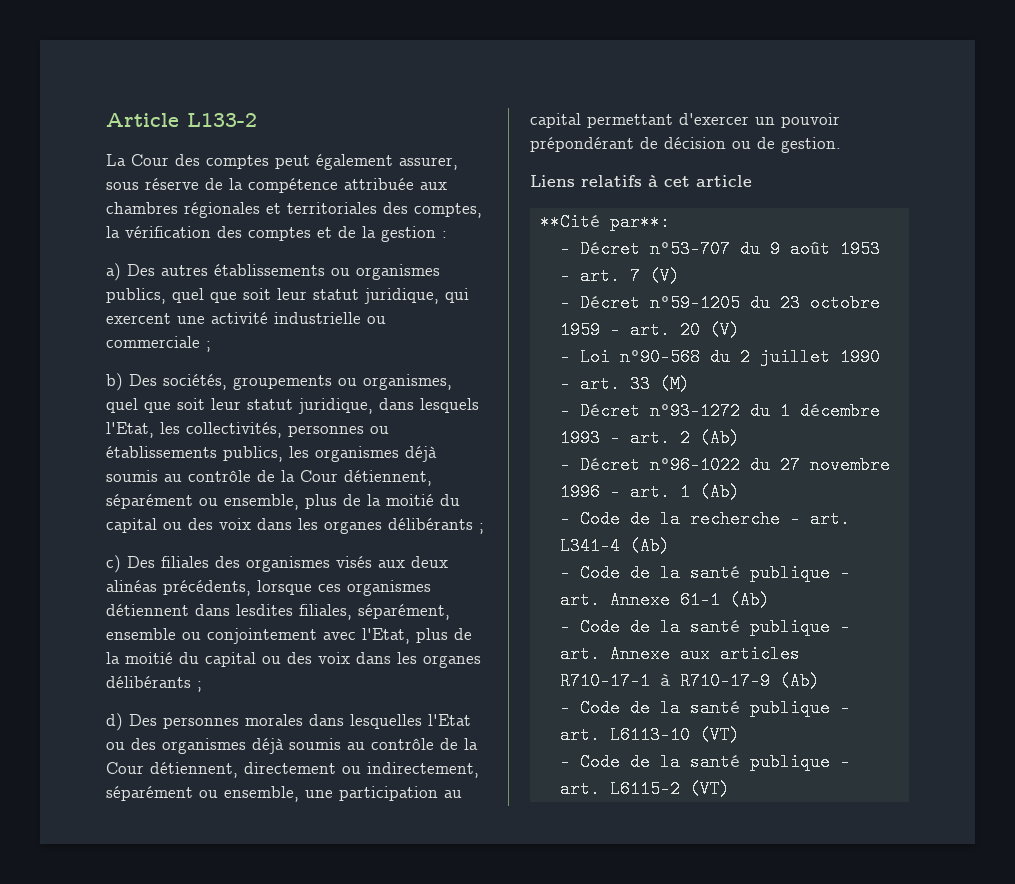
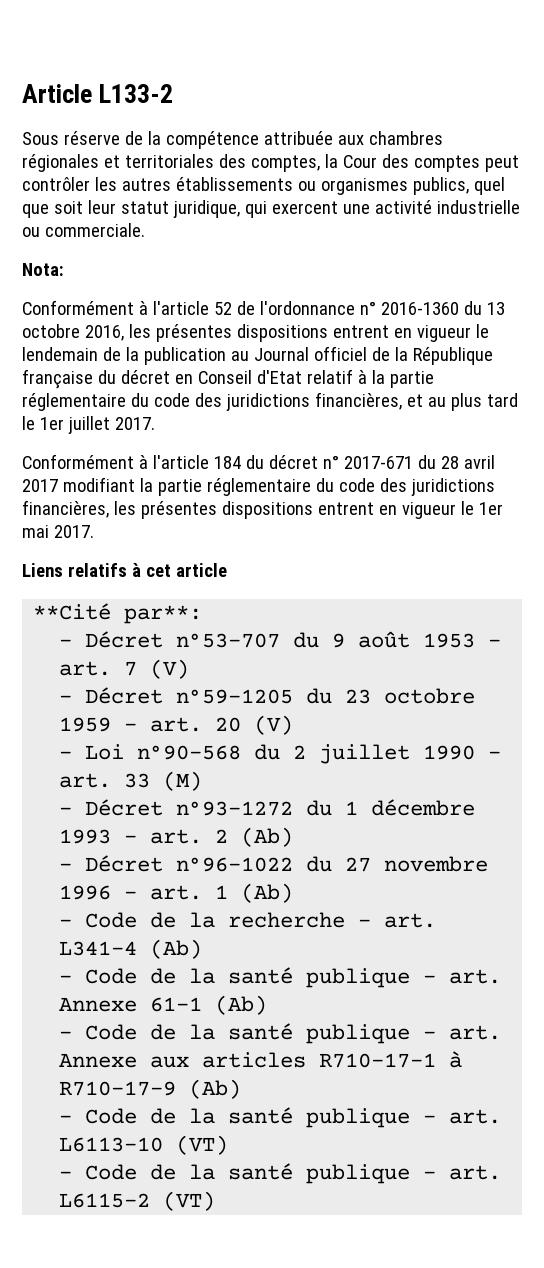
[106,154,458,170] [106,182,139,190] La Cour des comptes peut également assurer, sous -> [22,132,59,145] Sous
[125,226,447,242] [106,263,155,281] vérification des comptes et de la gestion : // a) Des -> [342,154,519,172] [22,177,117,191] Cour des comptes peut contrôler les
[106,336,211,352] [106,373,452,391] [106,398,479,414] [106,422,389,438] [106,446,437,462] [106,470,432,486] [106,494,460,510] [106,518,484,534] [106,555,448,573] [106,580,431,596] [106,604,450,620] [106,628,472,644] [106,652,481,668] [106,676,202,692] [106,713,471,731] [106,738,478,754] [106,762,479,778] [106,786,462,802] [530,113,840,128] [530,137,841,153] commerciale ; // b) Des sociétés, groupements ou organismes, quel que soit leur statut juridique, dans lesquels l'Etat, les collectivités, personnes ou établissements publics, les organismes déjà soumis au contrôle de la Cour détiennent, séparément ou ensemble, plus de la moitié du capital ou des voix dans les organes délibérants ; // c) Des filiales des organismes visés aux deux alinéas précédents, lorsque ces organismes détiennent dans lesdites filiales, séparément, ensemble ou conjointement avec l'Etat, plus de la moitié du capital ou des voix dans les organes délibérants ; // d) Des personnes morales dans lesquelles l'Etat ou des organismes déjà soumis au contrôle de la Cour détiennent, directement ou indirectement, séparément ou ensemble, une participation au capital permettant d'exercer un pouvoir prépondérant de décision ou de gestion. -> [44,223,145,237] [22,263,64,276] [22,300,505,315] [22,324,489,342] [22,346,493,365] [22,369,434,389] [22,392,518,411] [22,416,155,434] [22,454,495,469] [22,477,495,496] [22,500,503,519] [22,525,94,538] commerciale. // Nota: // Conformément à l'article 52 de l'ordonnance n° 2016-1360 du 13 octobre 2016, les présentes dispositions entrent en vigueur le lendemain de la publication au Journal officiel de la République française du décret en Conseil d'Etat relatif à la partie réglementaire du code des juridictions financières, et au plus tard le 1er juillet 2017. // Conformément à l'article 184 du décret n° 2017-671 du 28 avril 2017 modifiant la partie réglementaire du code des juridictions financières, les présentes dispositions entrent en vigueur le 1er mai 2017.

